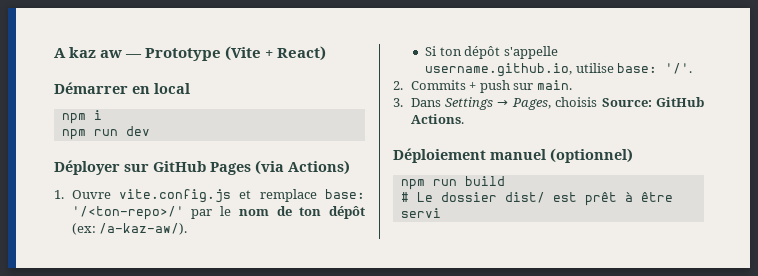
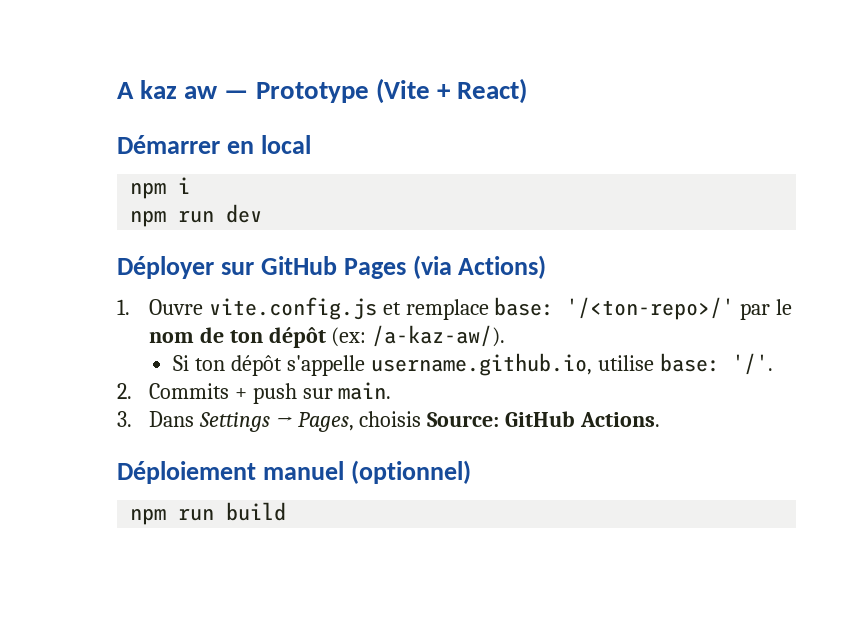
[400,192,673,206] [400,208,441,218] // # Le dossier dist/ est prêt à être servi -> (287, 511) none

